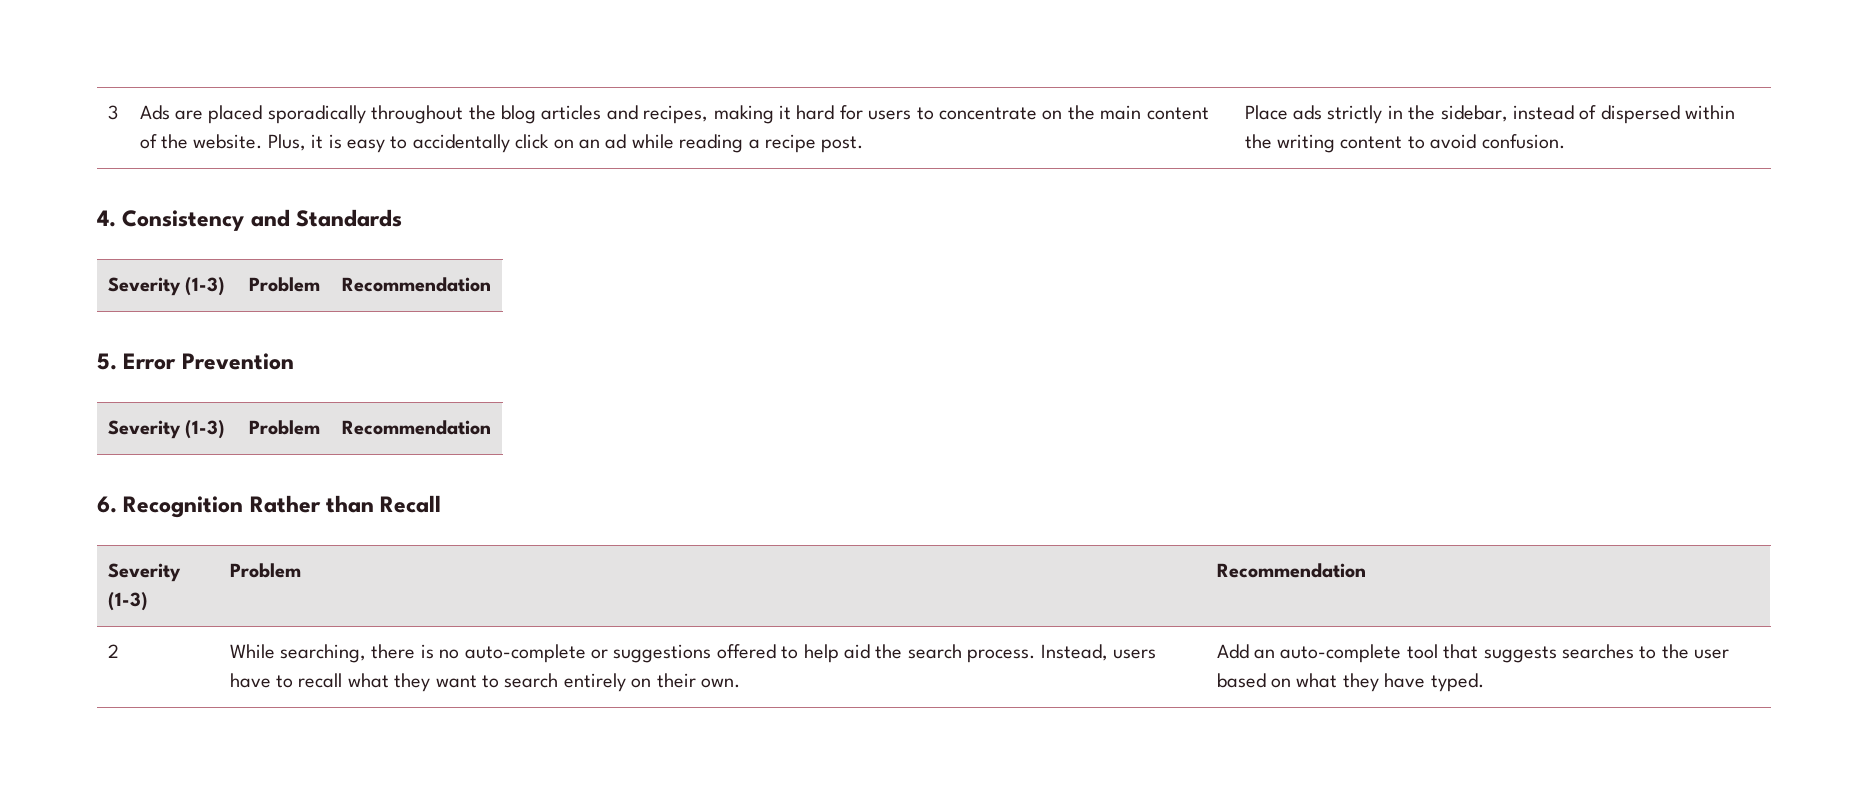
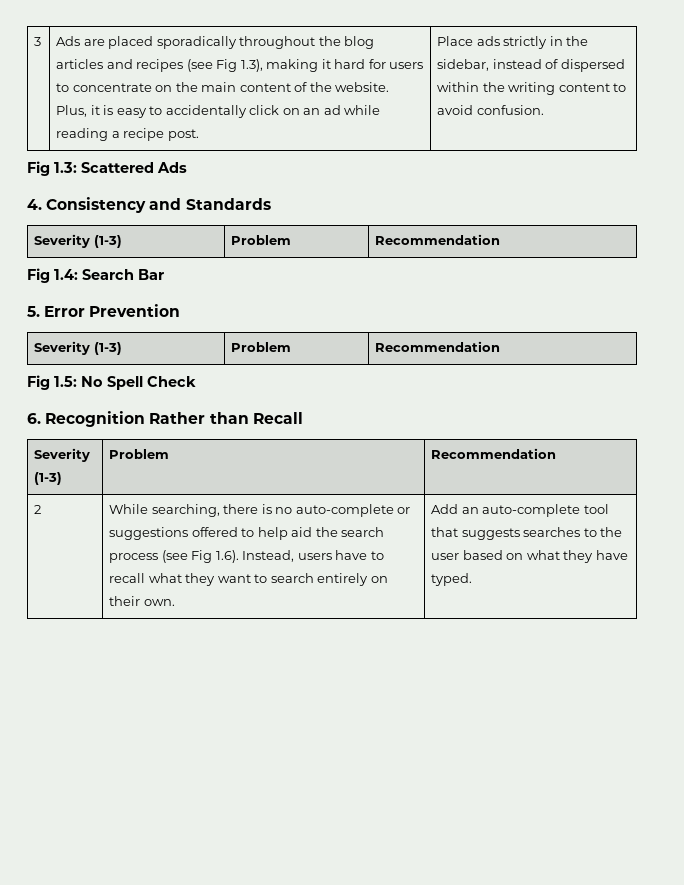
[643,105,709,124] recipes, -> [136,59,263,72] recipes (see Fig 1.3),
(1565, 141) none -> [27,161,187,176] // Fig 1.3: Scattered Ads
(491, 284) none -> [27,268,164,283] // Fig 1.4: Search Bar
(491, 427) none -> [27,375,196,390] // Fig 1.5: No Spell Check
[967,649,1036,663] process. -> [109,550,239,563] process (see Fig 1.6).

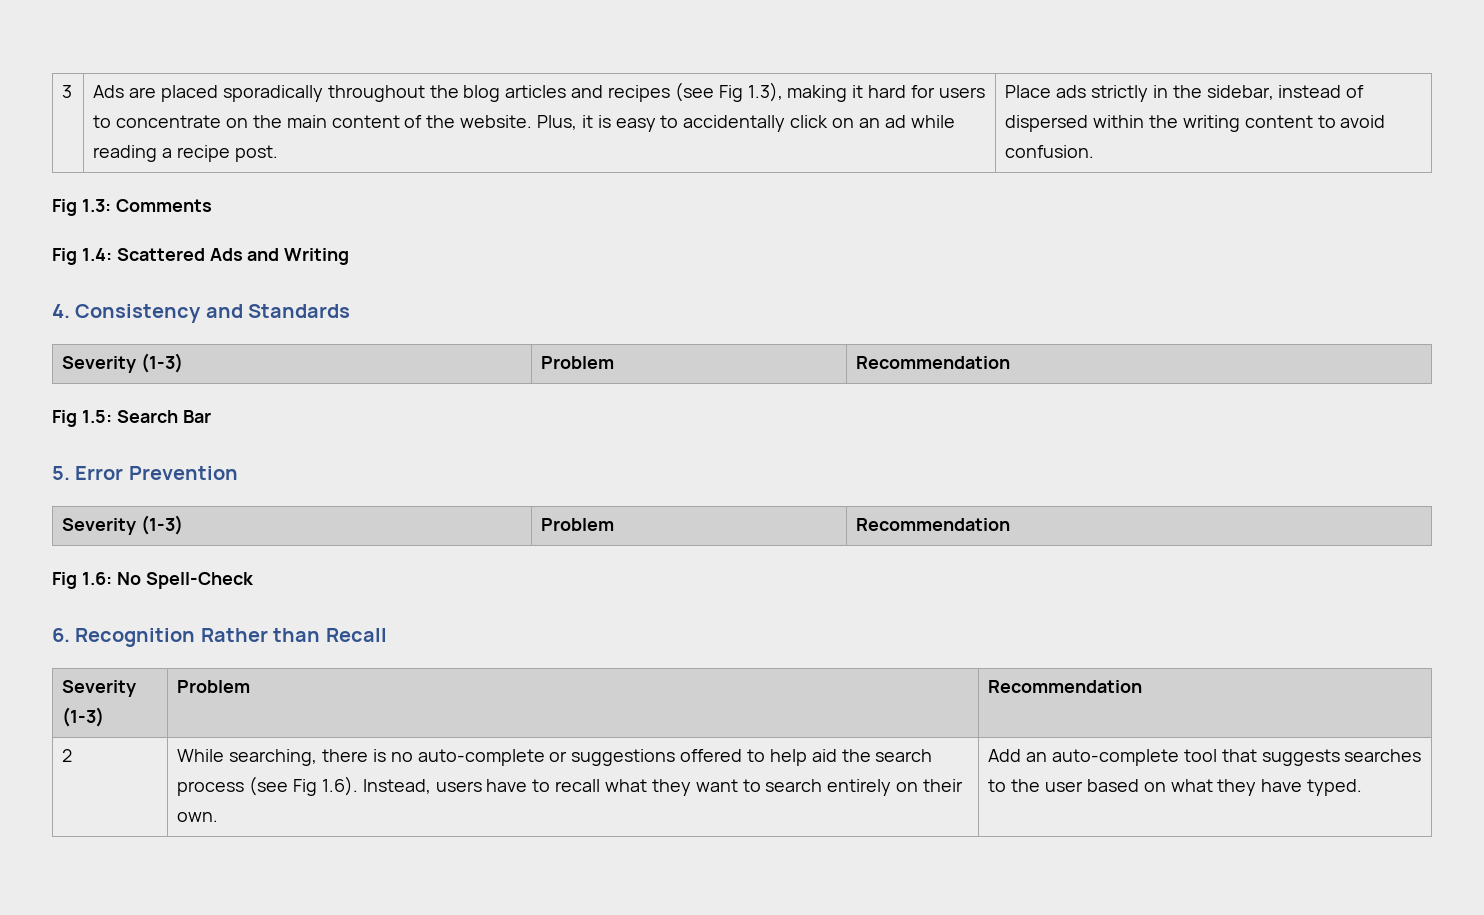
(77, 167) none -> [115,199,212,212] [52,248,112,265] Comments // Fig 1.4:
(187, 167) none -> [247,248,350,265] and Writing
[54,269,78,280] 1.4: -> [81,410,112,423] 1.5:
[54,376,196,390] 1.5: No Spell Check -> [81,572,254,589] 1.6: No Spell-Check

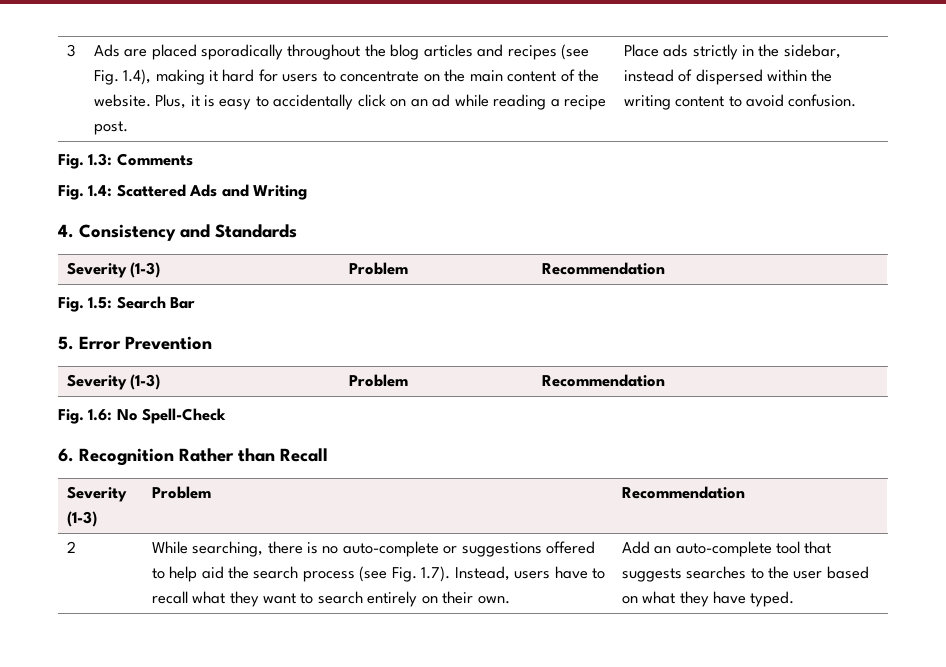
[718,82,783,102] Fig 1.3), -> [93,69,152,85] Fig. 1.4),
[52,199,77,216] Fig -> [58,154,84,169] Fig.
[52,248,77,265] Fig -> [58,185,84,200] Fig.
[52,410,77,427] Fig -> [58,297,84,312] Fig.
[52,572,77,589] Fig -> [58,409,84,424] Fig.
[292,776,358,796] Fig 1.6). -> [391,566,451,582] Fig. 1.7).

